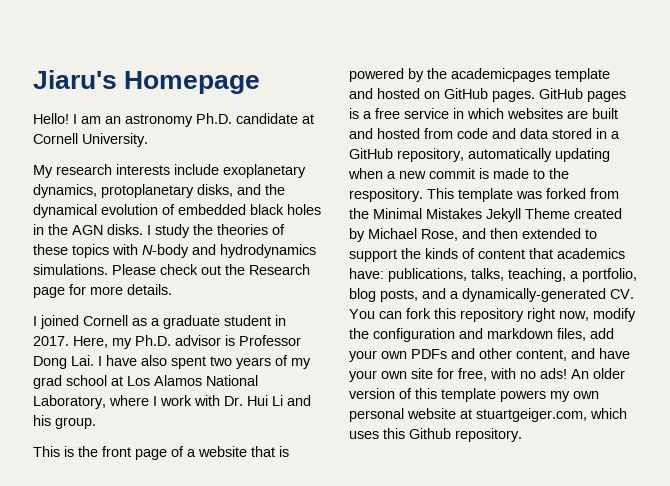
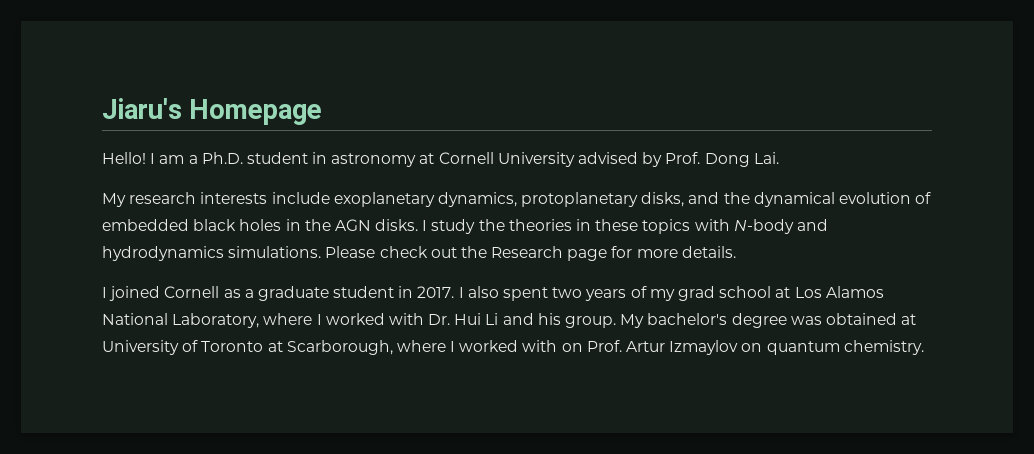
[105,113,314,127] [33,133,148,147] an astronomy Ph.D. candidate at Cornell University. -> [188,152,779,167] a Ph.D. student in astronomy at Cornell University advised by Prof. Dong Lai.
[272,224,285,235] of -> [576,219,592,231] in
[73,335,301,349] [33,355,137,369] Here, my Ph.D. advisor is Professor Dong Lai. I have -> [458,287,464,298] I
[160,395,192,406] work -> [325,313,385,325] worked
[33,446,289,460] [349,68,610,82] [349,88,626,102] [349,108,618,119] [349,128,620,139] [349,148,610,162] [348,168,569,179] [349,188,619,202] [349,208,622,222] [349,228,597,242] [349,248,625,262] [349,268,637,282] [349,288,634,302] [349,308,636,322] [349,328,614,342] [349,348,630,362] [349,368,625,382] [349,388,599,402] [349,408,627,422] [349,428,522,442] // This is the front page of a website that is powered by the academicpages template and hosted on GitHub pages. GitHub pages is a free service in which websites are built and hosted from code and data stored in a GitHub repository, automatically updating when a new commit is made to the respository. This template was forked from the Minimal Mistakes Jekyll Theme created by Michael Rose, and then extended to support the kinds of content that academics have: publications, talks, teaching, a portfolio, blog posts, and a dynamically-generated CV. You can fork this repository right now, modify the configuration and markdown files, add your own PDFs and other content, and have your own site for free, with no ads! An older version of this template powers my own personal website at stuartgeiger.com, which uses this Github repository. -> [620,313,917,328] [102,340,924,355] My bachelor's degree was obtained at University of Toronto at Scarborough, where I worked with on Prof. Artur Izmaylov on quantum chemistry.

